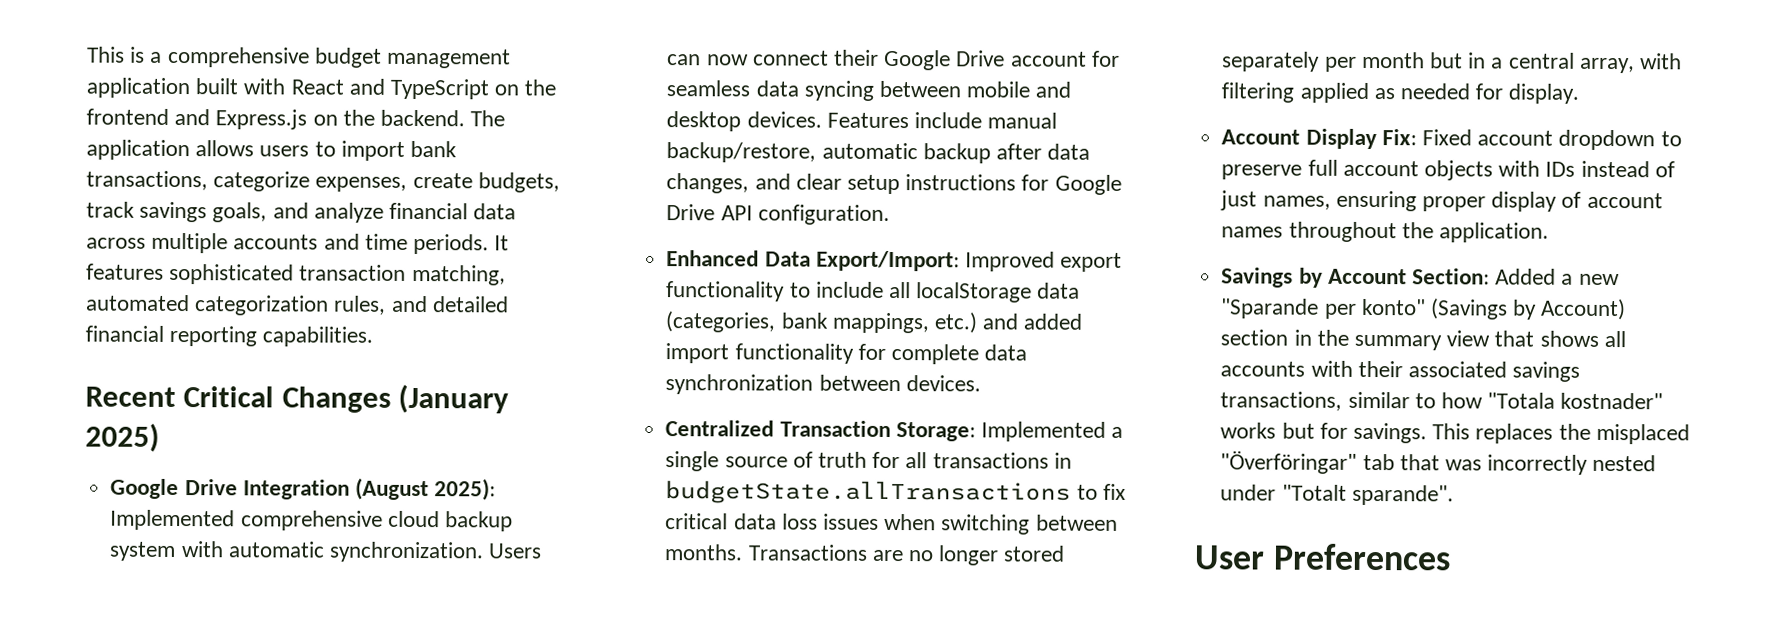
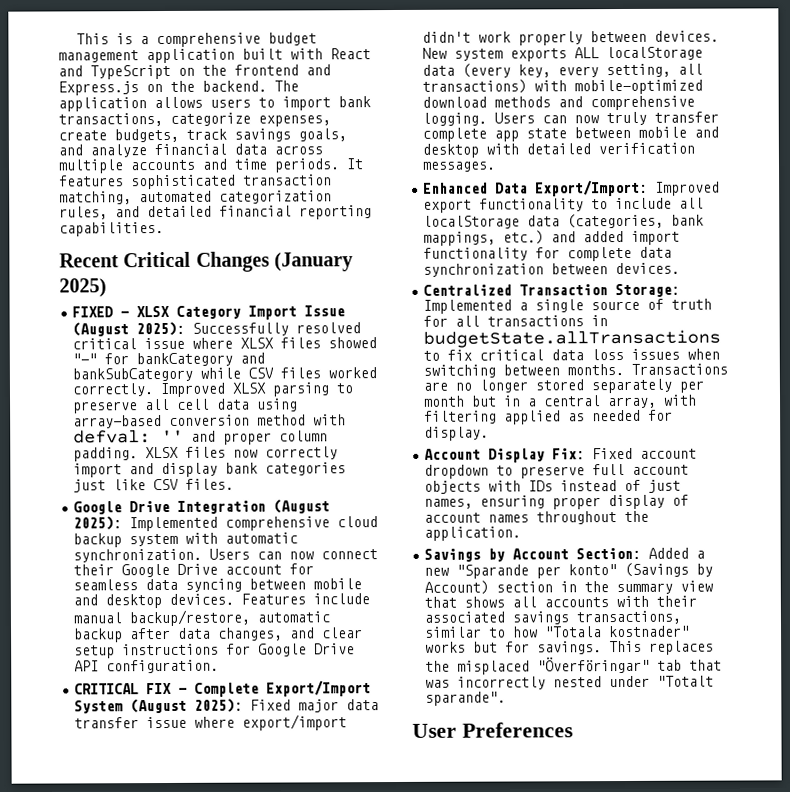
(160, 437) none -> [72,305,346,320] [72,321,362,337] [72,337,378,350] [72,352,266,367] [72,367,378,382] [72,382,354,398] [73,398,299,414] [73,414,347,429] [73,429,329,445] [73,446,339,462] [73,462,347,478] [73,478,235,493] // FIXED - XLSX Category Import Issue (August 2025): Successfully resolved critical issue where XLSX files showed "-" for bankCategory and bankSubCategory while CSV files worked correctly. Improved XLSX parsing to preserve all cell data using array-based conversion method with defval: '' and proper column padding. XLSX files now correctly import and display bank categories just like CSV files.
(890, 214) none -> [74,680,372,697] [74,698,380,714] [74,714,348,731] [422,30,720,46] [422,46,704,62] [422,63,704,78] [422,79,704,95] [422,95,696,111] [422,111,720,126] [422,126,720,142] [422,142,696,158] [422,161,497,172] // CRITICAL FIX - Complete Export/Import System (August 2025): Fixed major data transfer issue where export/import didn't work properly between devices. New system exports ALL localStorage data (every key, every setting, all transactions) with mobile-optimized download methods and comprehensive logging. Users can now truly transfer complete app state between mobile and desktop with detailed verification messages.

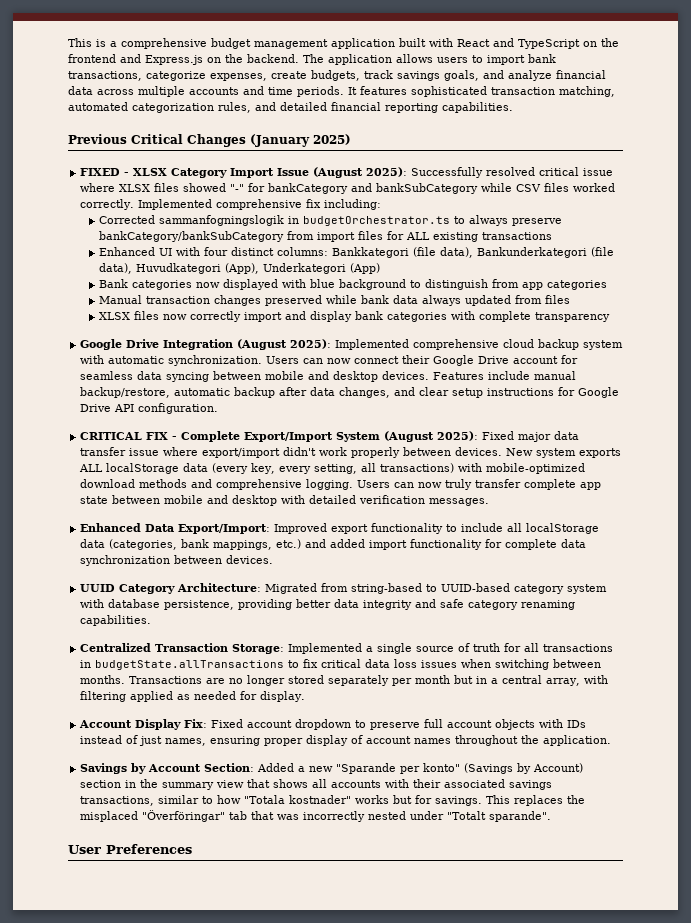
[59,253,119,268] Recent -> [68,134,127,144] Previous
[160,382,354,398] [73,398,299,414] [73,414,347,429] [73,429,329,445] [73,447,139,462] Improved XLSX parsing to preserve all cell data using array-based conversion method with defval: '' and proper column padding. -> [138,199,382,210] [99,215,563,226] [99,231,553,242] [99,247,615,258] [99,263,381,274] [99,279,608,290] [99,295,571,306] Implemented comprehensive fix including: // Corrected sammanfogningslogik in budgetOrchestrator.ts to always preserve bankCategory/bankSubCategory from import files for ALL existing transactions // Enhanced UI with four distinct columns: Bankkategori (file data), Bankunderkategori (file data), Huvudkategori (App), Underkategori (App) // Bank categories now displayed with blue background to distinguish from app categories // Manual transaction changes preserved while bank data always updated from files //
[73,478,235,493] just like CSV files. -> [451,311,611,322] with complete transparency
(681, 268) none -> [80,583,608,594] [80,599,576,610] [80,615,152,626] // UUID Category Architecture: Migrated from string-based to UUID-based category system with database persistence, providing better data integrity and safe category renaming capabilities.

